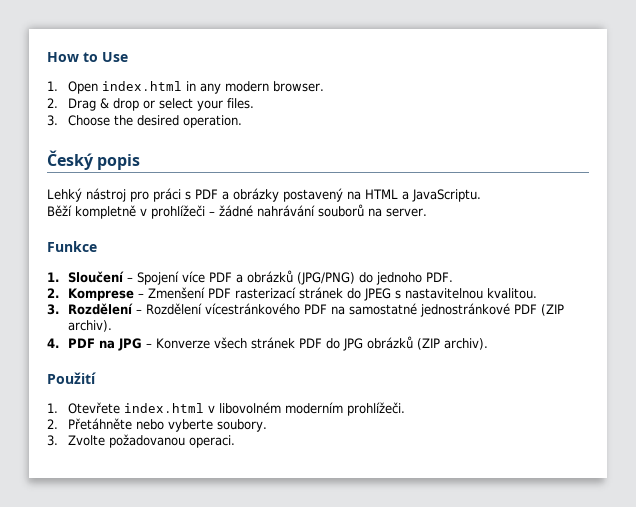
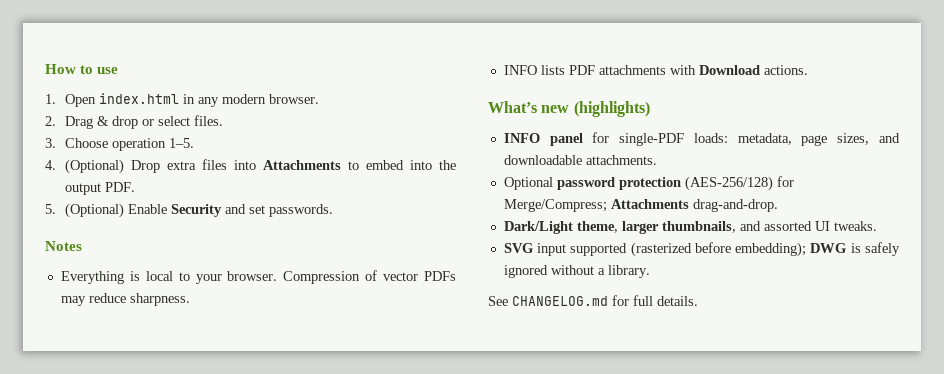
[102,52,128,62] Use -> [97,67,119,74] use
[196,100,223,111] your -> (191, 121) none
[113,115,242,128] [47,150,141,170] [47,188,481,202] [47,204,427,219] [47,241,97,252] [47,270,453,285] [47,287,537,301] [47,303,564,317] [67,320,112,332] [47,336,488,351] [47,372,96,384] [47,402,405,416] [47,418,267,432] [47,434,235,448] the desired operation. // Český popis // Lehký nástroj pro práci s PDF a obrázky postavený na HTML a JavaScriptu. // Běží kompletně v prohlížeči – žádné nahrávání souborů na server. // Funkce // 1. Sloučení – Spojení více PDF a obrázků (JPG/PNG) do jednoho PDF. // 2. Komprese – Zmenšení PDF rasterizací stránek do JPEG s nastavitelnou kvalitou. // 3. Rozdělení – Rozdělení vícestránkového PDF na samostatné jednostránkové PDF (ZIP archiv). // 4. PDF na JPG – Konverze všech stránek PDF do JPG obrázků (ZIP archiv). // Použití // 1. Otevřete index.html v libovolném moderním prohlížeči. // 2. Přetáhněte nebo vyberte soubory. // 3. Zvolte požadovanou operaci. -> [112,138,195,151] [45,159,456,174] [65,182,136,195] [45,203,334,218] [45,241,82,251] [60,270,456,284] [60,293,190,306] [503,65,808,75] [488,101,650,117] [503,132,900,146] [503,155,657,165] [503,176,794,191] [503,199,778,212] [503,221,877,234] [503,242,900,257] [503,265,650,278] [488,295,698,306] operation 1–5. // 4. (Optional) Drop extra files into Attachments to embed into the output PDF. // 5. (Optional) Enable Security and set passwords. // Notes // Everything is local to your browser. Compression of vector PDFs may reduce sharpness. // INFO lists PDF attachments with Download actions. // What’s new (highlights) // INFO panel for single‑PDF loads: metadata, page sizes, and downloadable attachments. // Optional password protection (AES‑256/128) for Merge/Compress; Attachments drag‑and‑drop. // Dark/Light theme, larger thumbnails, and assorted UI tweaks. // SVG input supported (rasterized before embedding); DWG is safely ignored without a library. // See CHANGELOG.md for full details.

